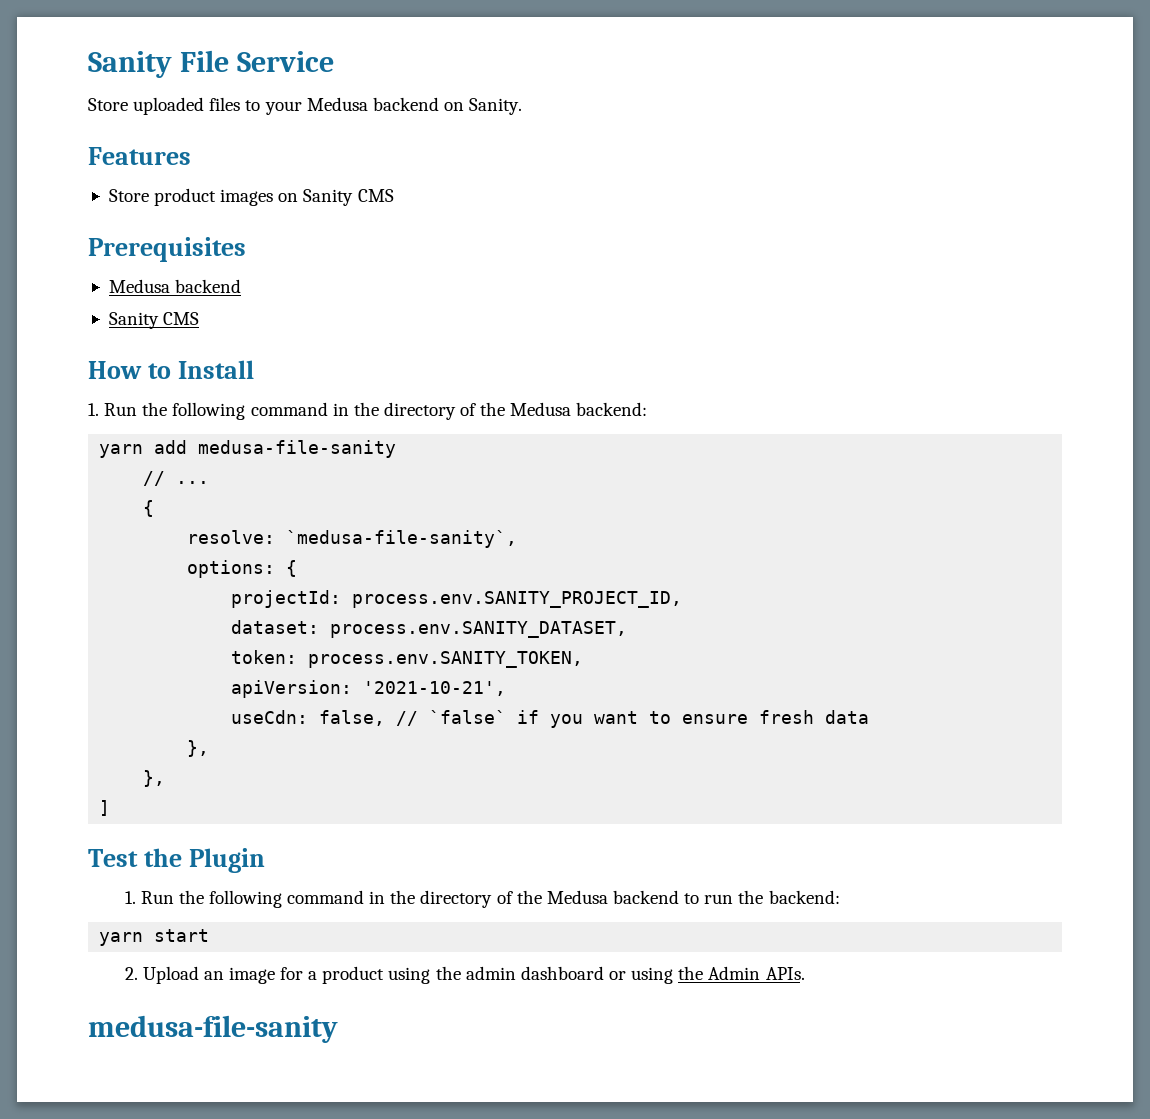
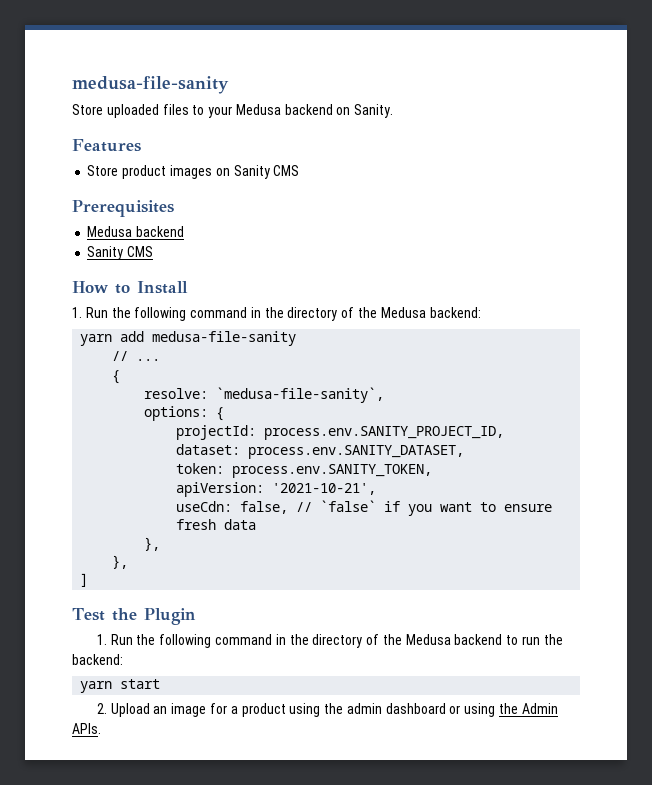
[88,50,334,78] Sanity File Service -> [72,76,229,94] medusa-file-sanity
[88,1015,338,1043] // medusa-file-sanity -> (101, 728) none

